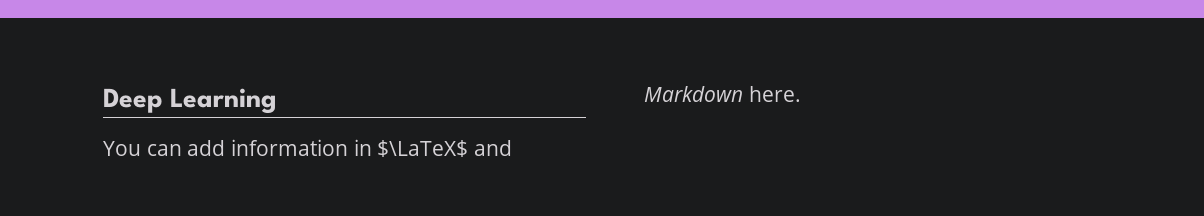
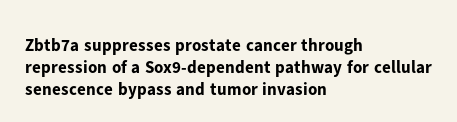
[103,88,278,114] [103,139,512,157] [644,86,801,102] Deep Learning // You can add information in $\LaTeX$ and Markdown here. -> [25,38,364,55] [25,60,432,77] [25,82,328,99] Zbtb7a suppresses prostate cancer through repression of a Sox9-dependent pathway for cellular senescence bypass and tumor invasion

